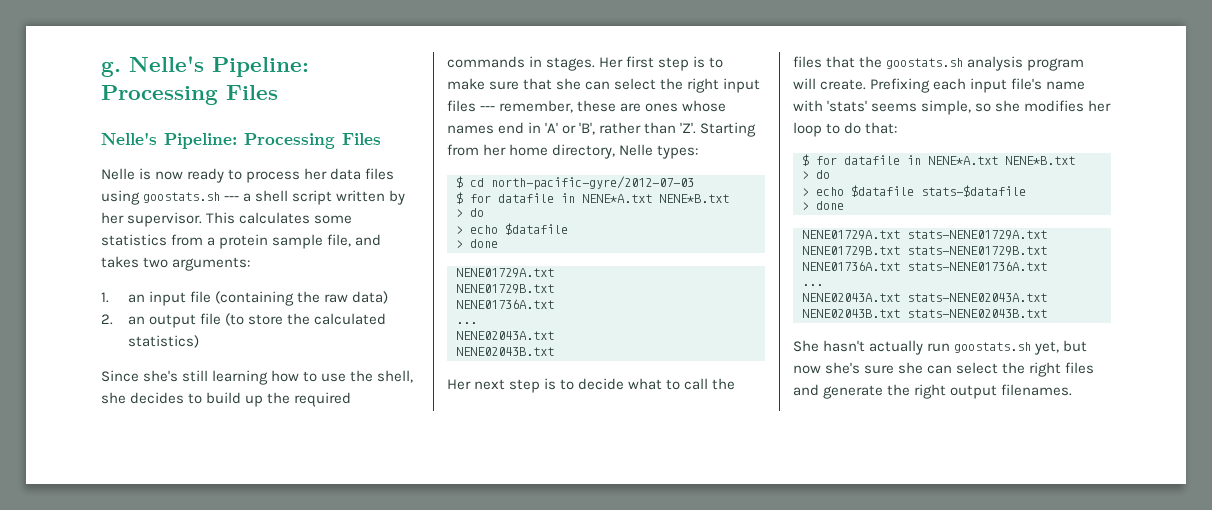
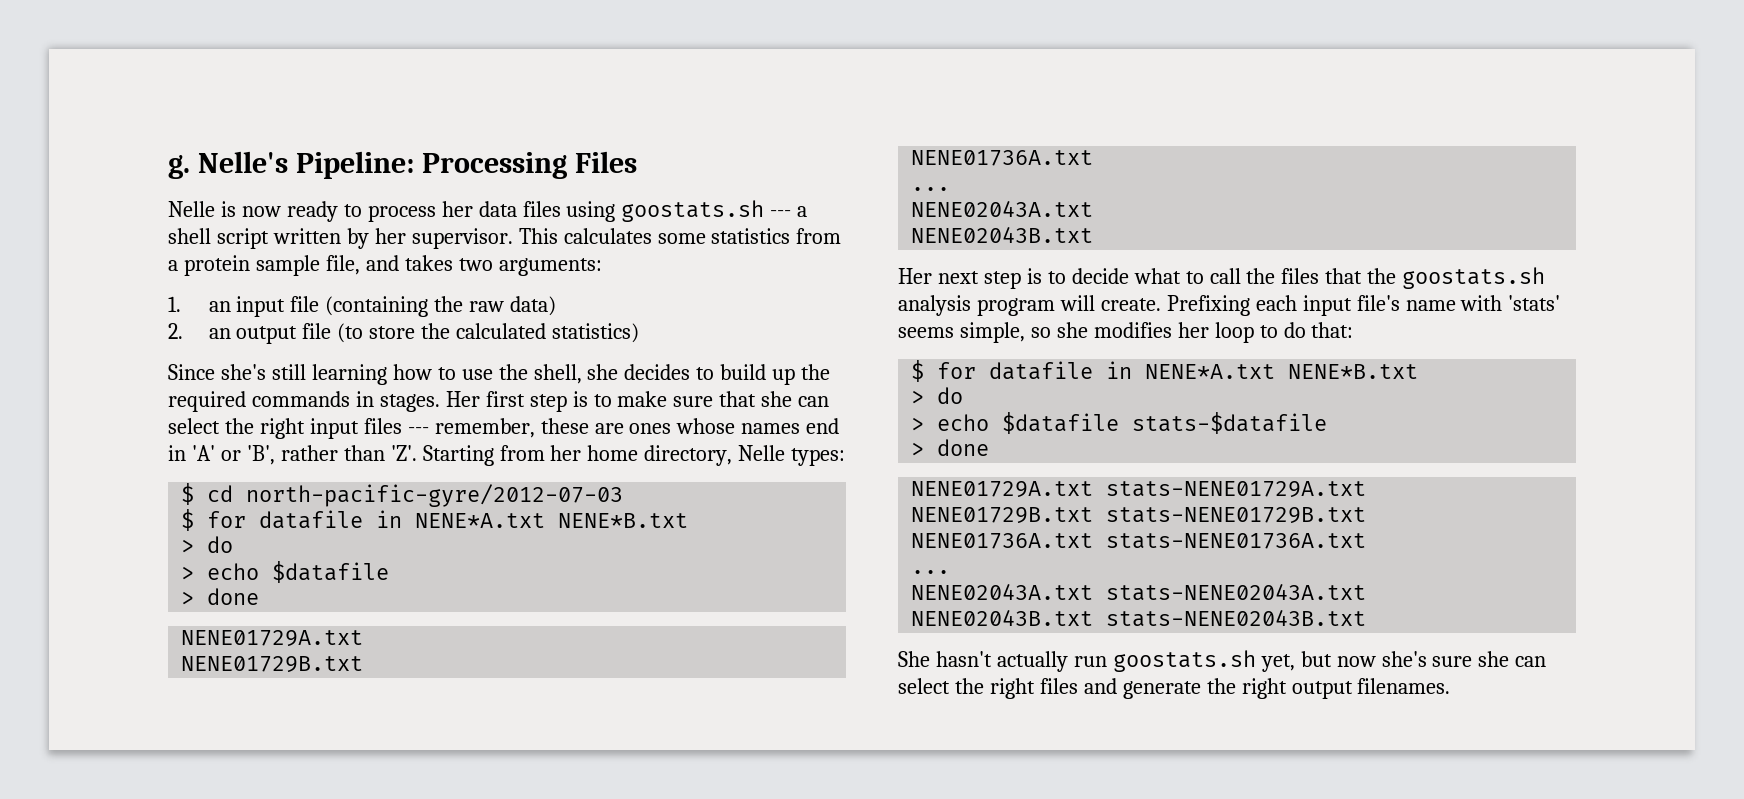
[101,132,381,149] // Nelle's Pipeline: Processing Files -> (638, 162) none

